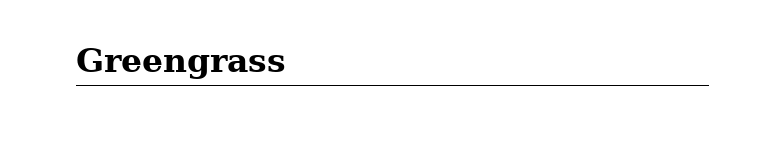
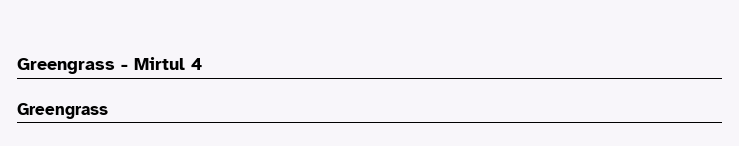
[76,48,286,79] Greengrass -> [17,57,202,74] [17,103,108,119] Greengrass - Mirtul 4 // Greengrass

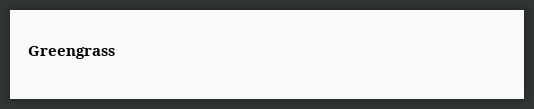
[17,57,202,74] [17,103,108,119] Greengrass - Mirtul 4 // Greengrass -> [28,46,115,59] Greengrass

